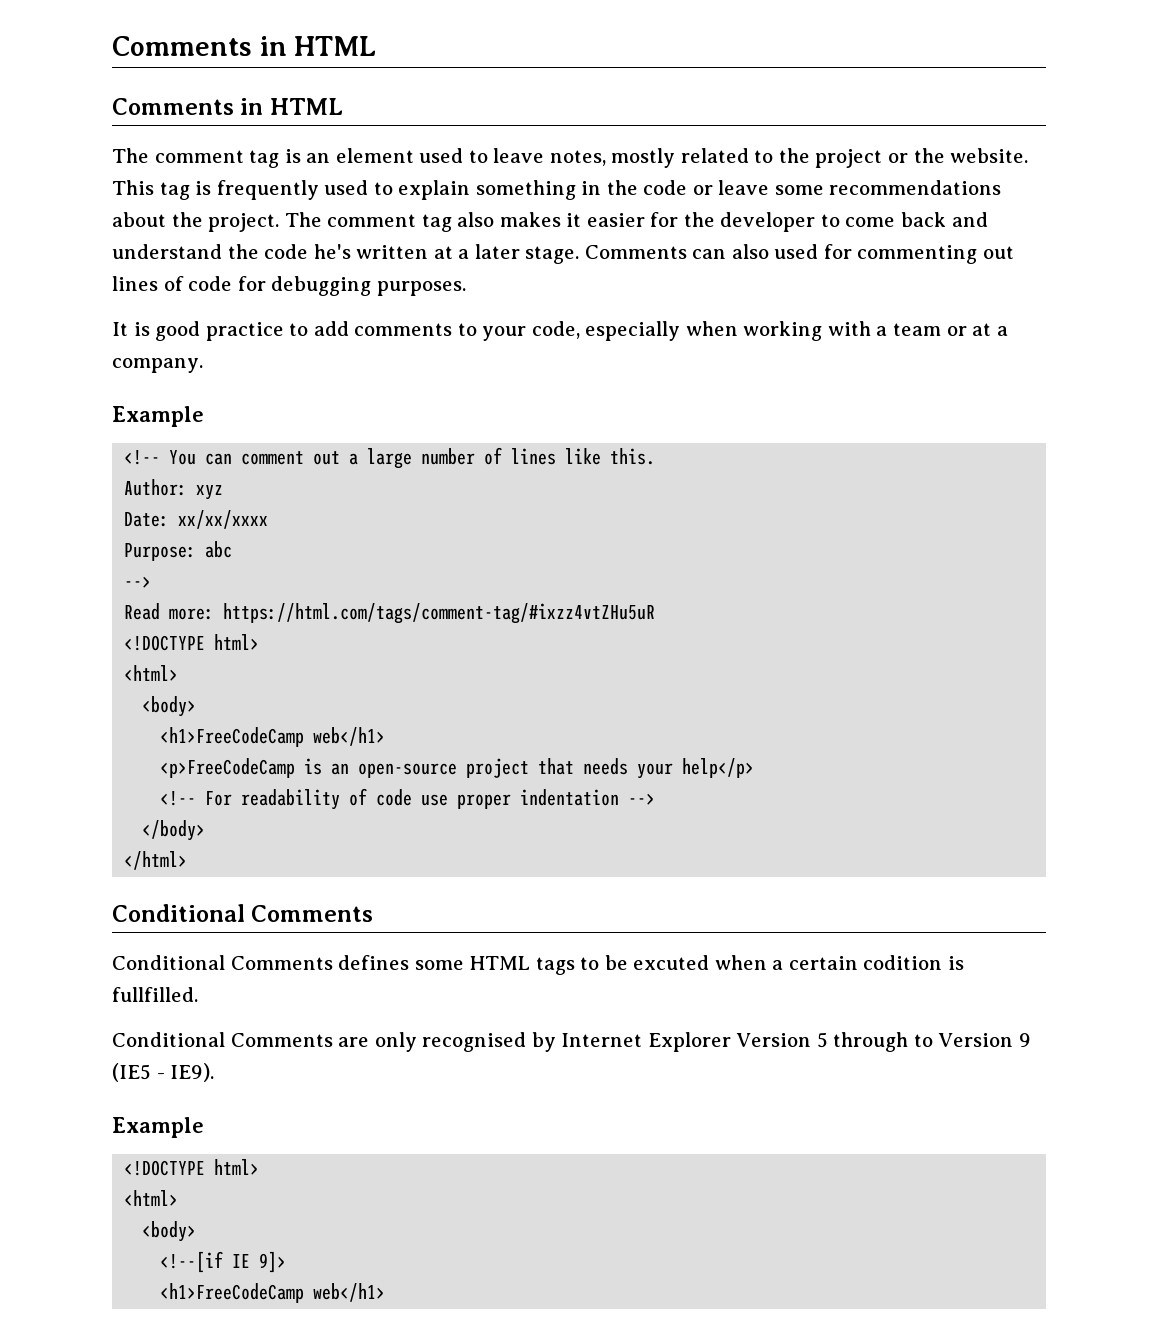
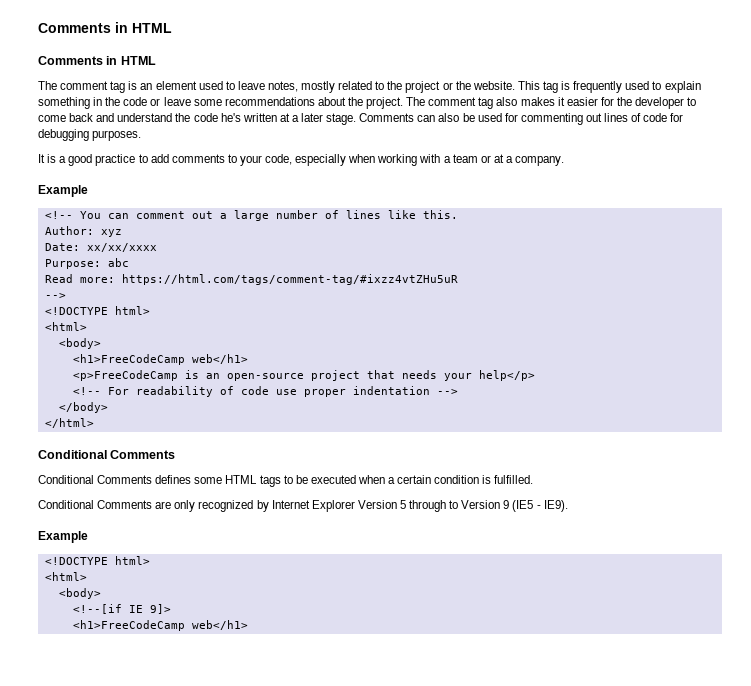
(769, 251) none -> [462,113,475,122] be
(150, 329) none -> [59,156,67,163] a
[124,576,152,588] // --> -> (129, 262) none
(656, 613) none -> [44,293,66,299] // -->
[633,955,710,970] excuted -> [310,475,356,484] executed
[863,955,964,970] [112,987,198,1002] codition is fullfilled. -> [434,475,534,484] condition is fulfilled.
[422,1032,527,1052] recognised -> [198,500,254,512] recognized

